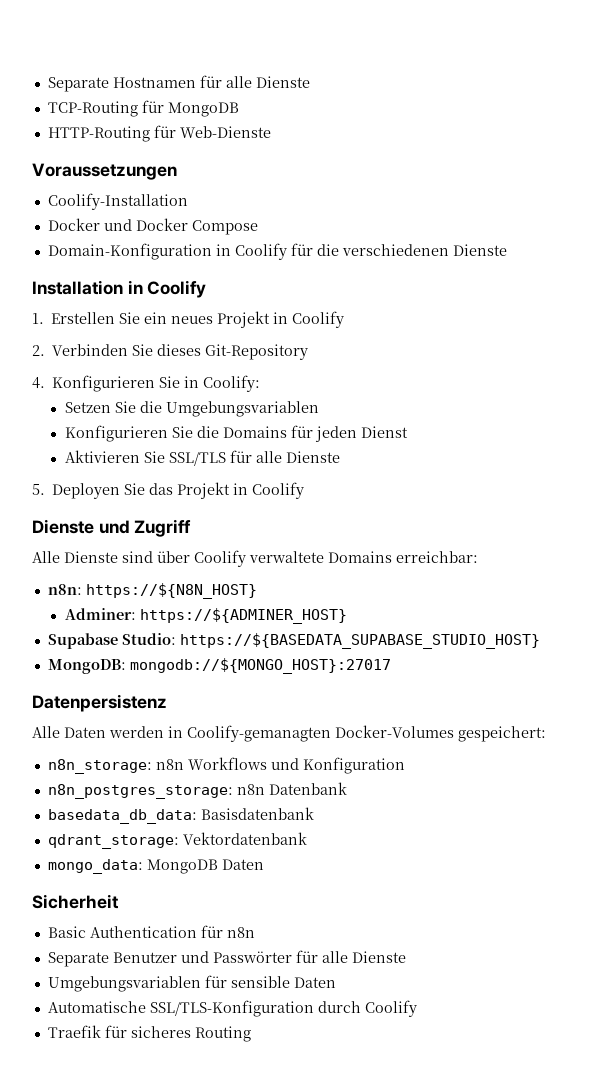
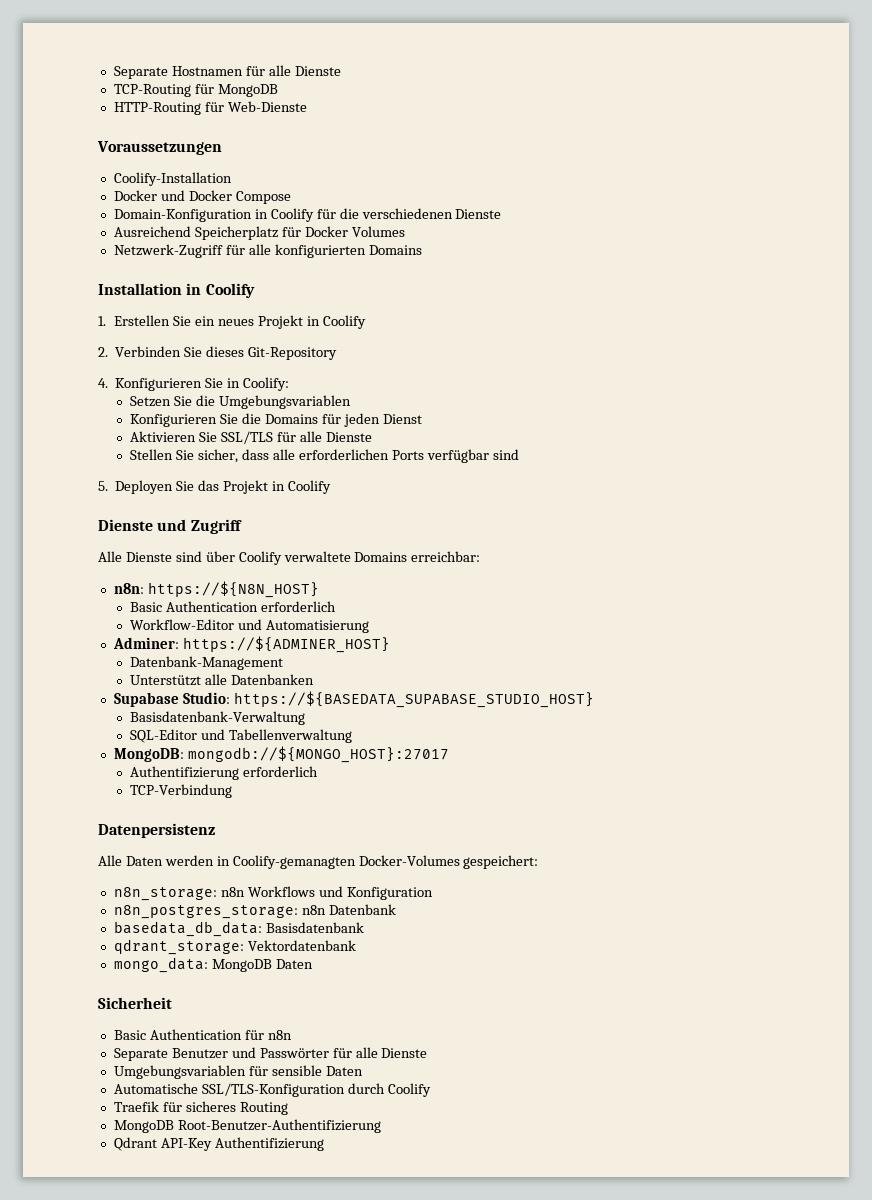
(507, 250) none -> [113,226,405,240] [113,244,422,258] // Ausreichend Speicherplatz für Docker Volumes // Netzwerk-Zugriff für alle konfigurierten Domains
(340, 457) none -> [130,449,519,463] // Stellen Sie sicher, dass alle erforderlichen Ports verfügbar sind
[64,608,347,624] Adminer: https://${ADMINER_HOST} -> [130,601,337,612] [130,619,370,633] [112,636,390,653] [130,656,284,670] [130,674,315,686] Basic Authentication erforderlich // Workflow-Editor und Automatisierung // Adminer: https://${ADMINER_HOST} // Datenbank-Management // Unterstützt alle Datenbanken
(540, 641) none -> [130,711,306,725] [130,729,353,743] // Basisdatenbank-Verwaltung // SQL-Editor und Tabellenverwaltung
(391, 666) none -> [130,766,319,780] [130,784,233,798] // Authentifizierung erforderlich // TCP-Verbindung
(251, 1034) none -> [113,1119,381,1133] [113,1137,324,1151] // MongoDB Root-Benutzer-Authentifizierung // Qdrant API-Key Authentifizierung

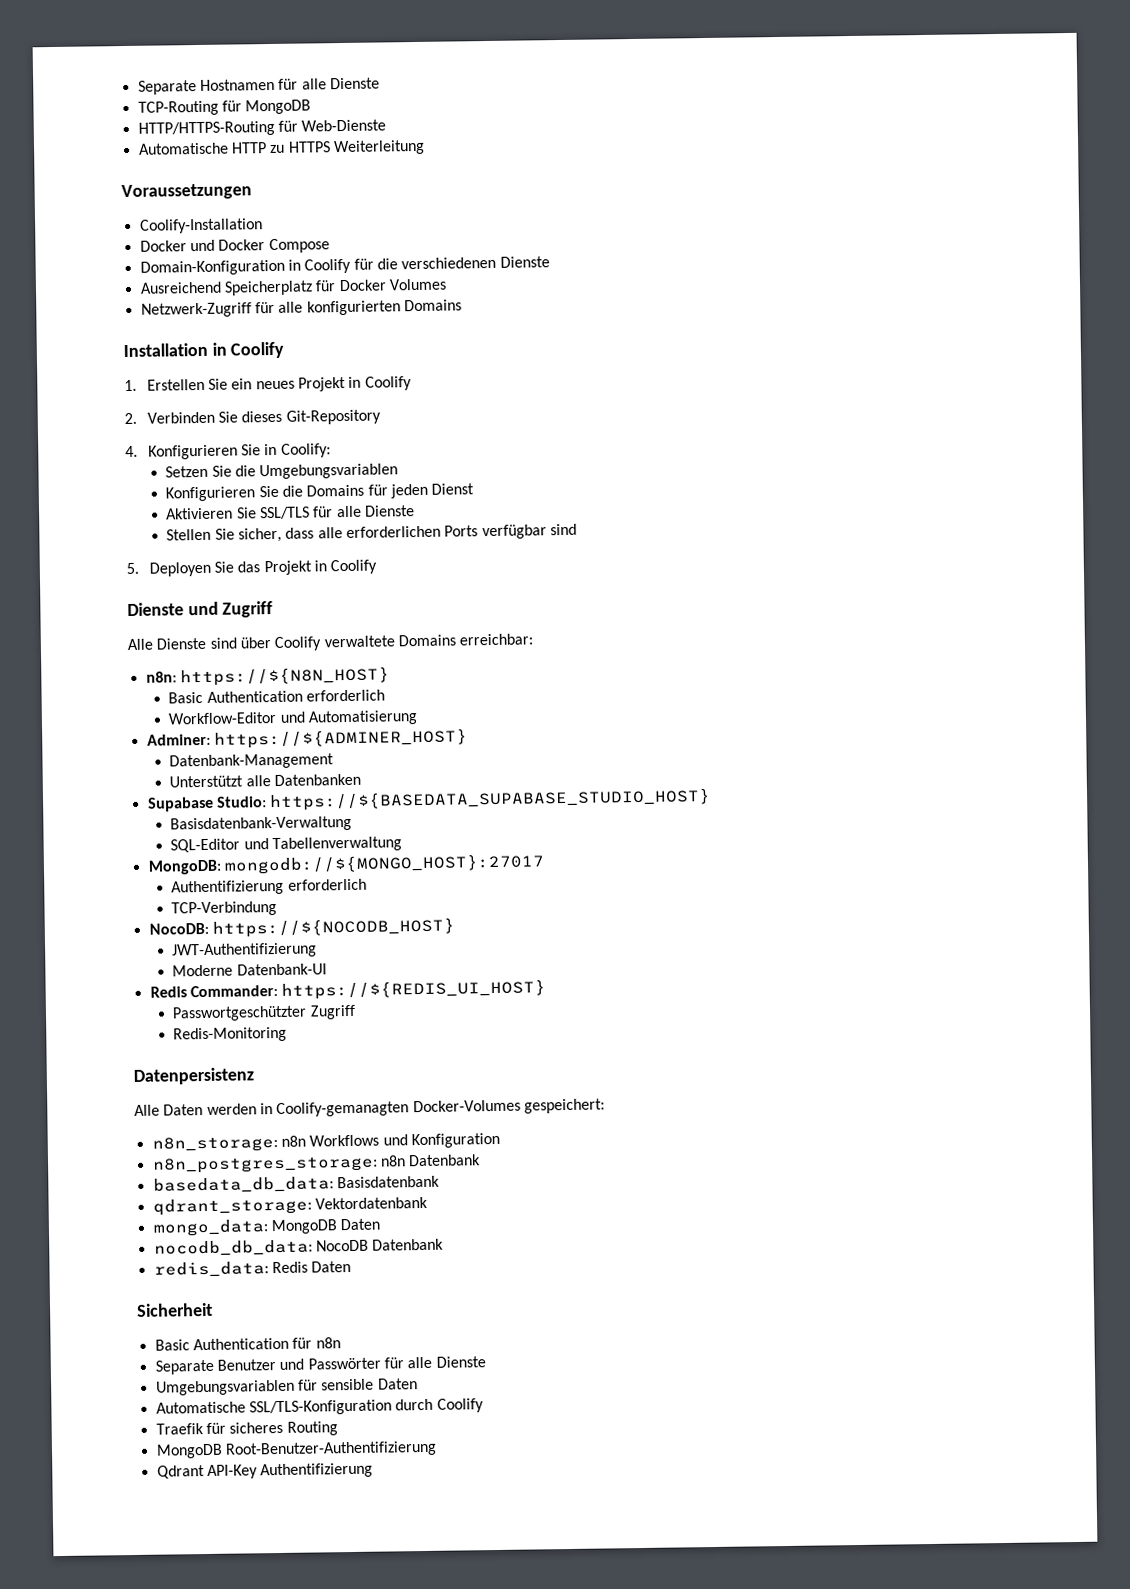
[113,102,201,115] HTTP-Routing -> [137,120,275,137] HTTP/HTTPS-Routing
(307, 106) none -> [137,139,425,156] // Automatische HTTP zu HTTPS Weiterleitung
(233, 791) none -> [148,917,455,938] [172,942,318,959] [172,963,327,977] [149,979,547,1000] [172,1004,356,1022] [173,1026,288,1043] // NocoDB: https://${NOCODB_HOST} // JWT-Authentifizierung // Moderne Datenbank-UI // Redis Commander: https://${REDIS_UI_HOST} // Passwortgeschützter Zugriff // Redis-Monitoring
(313, 964) none -> [153,1238,445,1257] [153,1260,352,1278] // nocodb_db_data: NocoDB Datenbank // redis_data: Redis Daten

